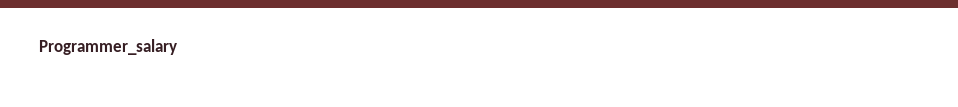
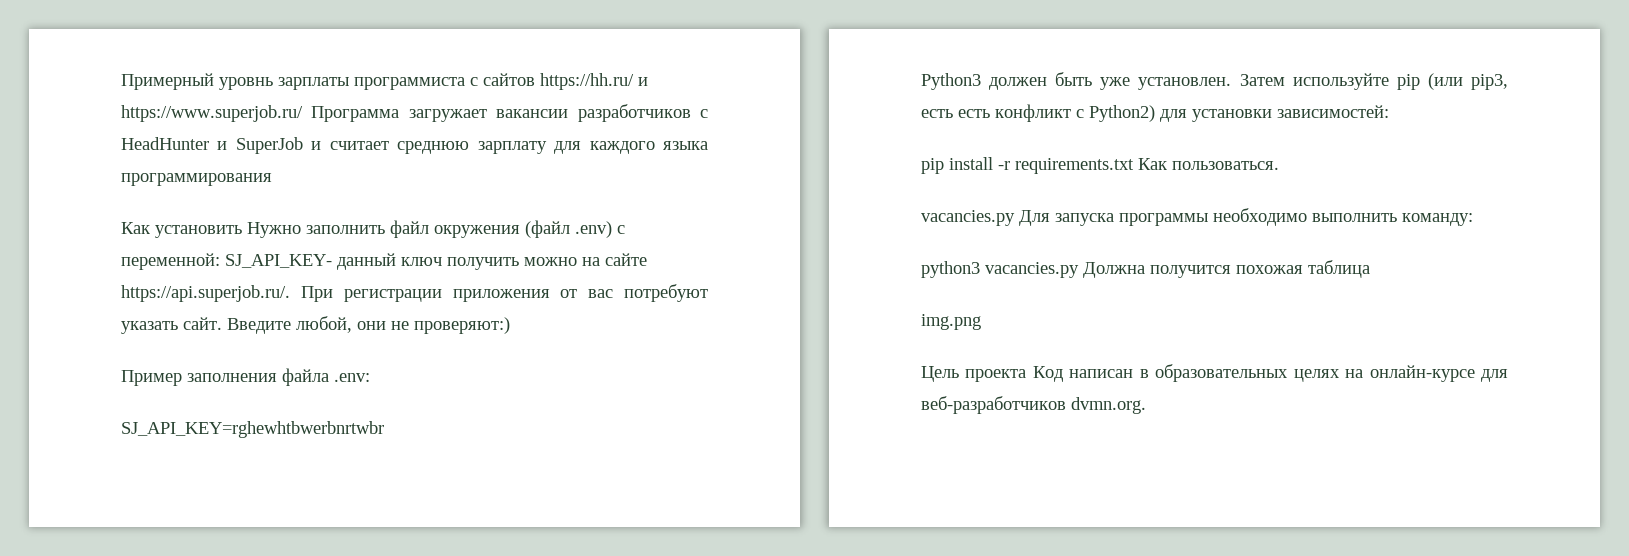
[39,39,177,55] Programmer_salary -> [121,73,648,90] [121,104,708,122] [121,137,709,154] [121,173,272,186] [121,220,625,238] [121,253,647,270] [121,284,708,302] [121,316,510,334] [121,368,370,386] [121,421,384,438] [921,72,1508,90] [921,104,1389,122] [921,157,1279,174] [921,208,1473,226] [921,260,1370,278] [921,314,981,330] [921,364,1508,382] [921,396,1146,414] Примерный уровнь зарплаты программиста с сайтов https://hh.ru/ и https://www.superjob.ru/ Программа загружает вакансии разработчиков с HeadHunter и SuperJob и считает среднюю зарплату для каждого языка программирования // Как установить Нужно заполнить файл окружения (файл .env) с переменной: SJ_API_KEY- данный ключ получить можно на сайте https://api.superjob.ru/. При регистрации приложения от вас потребуют указать сайт. Введите любой, они не проверяют:) // Пример заполнения файла .env: // SJ_API_KEY=rghewhtbwerbnrtwbr // Python3 должен быть уже установлен. Затем используйте pip (или pip3, есть есть конфликт с Python2) для установки зависимостей: // pip install -r requirements.txt Как пользоваться. // vacancies.py Для запуска программы необходимо выполнить команду: // python3 vacancies.py Должна получится похожая таблица // img.png // Цель проекта Код написан в образовательных целях на онлайн-курсе для веб-разработчиков dvmn.org.

